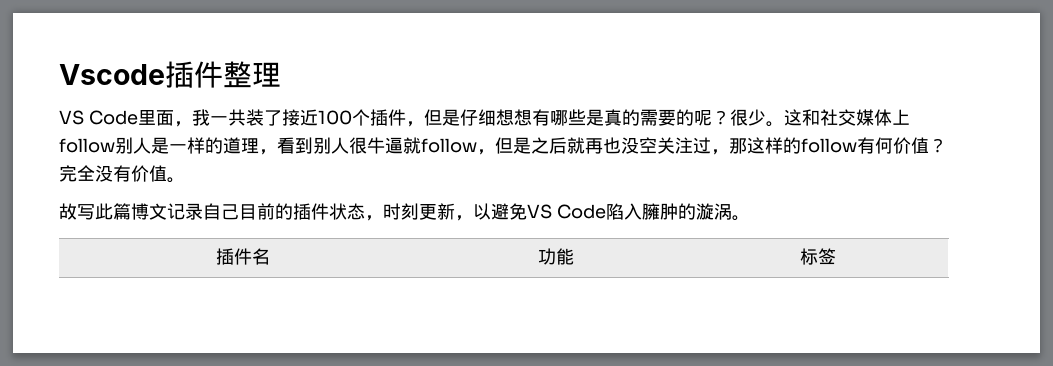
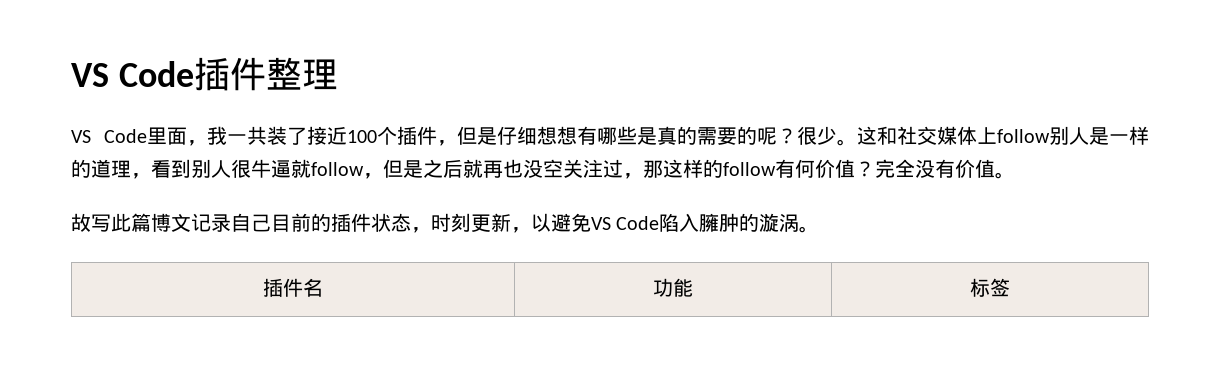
[59,64,165,85] Vscode -> [71,61,194,87] VS Code

